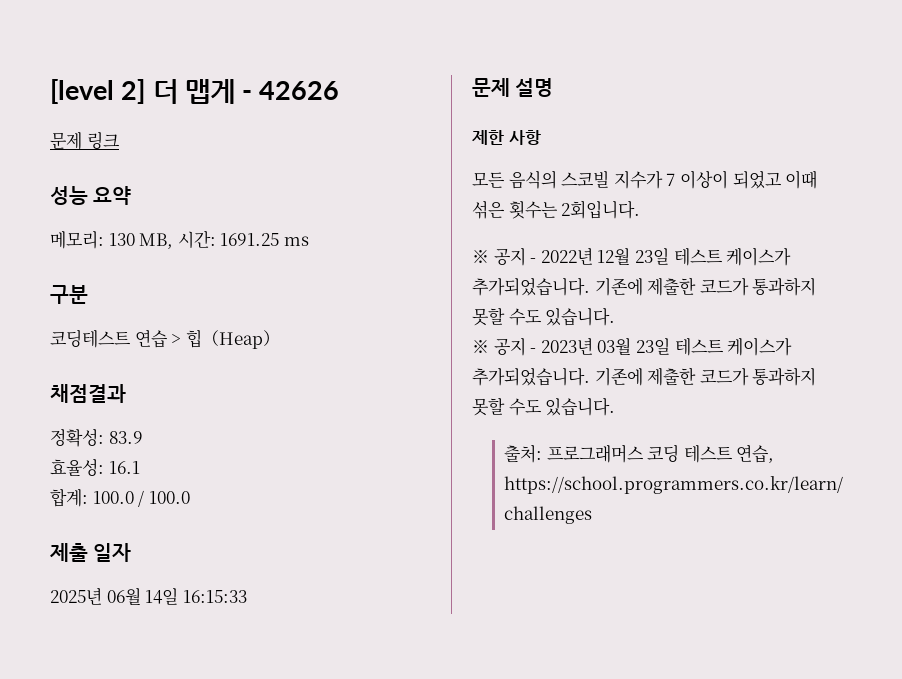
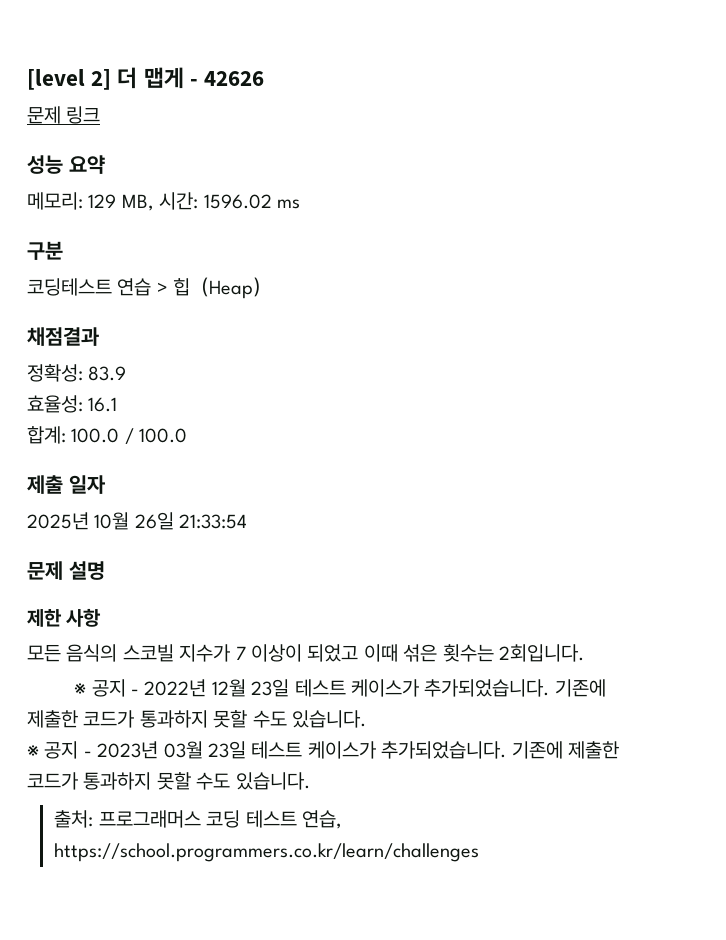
[108,233,135,246] 130 -> [88,194,117,208] 129
[220,233,280,246] 1691.25 -> [203,194,272,209] 1596.02
[106,588,247,605] 06월 14일 16:15:33 -> [94,512,248,530] 10월 26일 21:33:54

